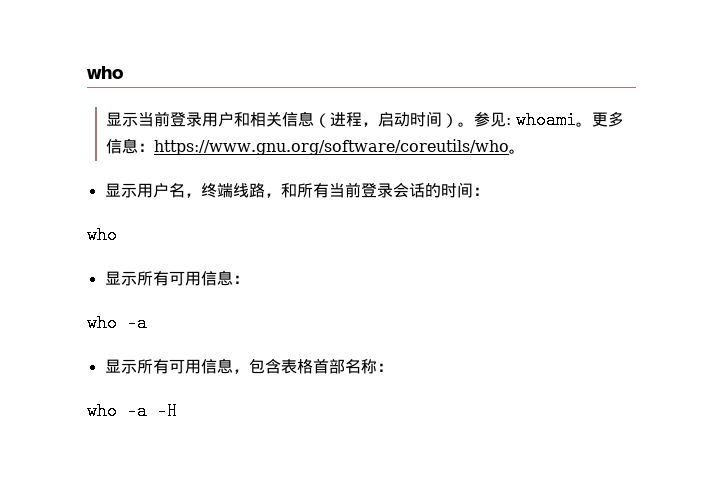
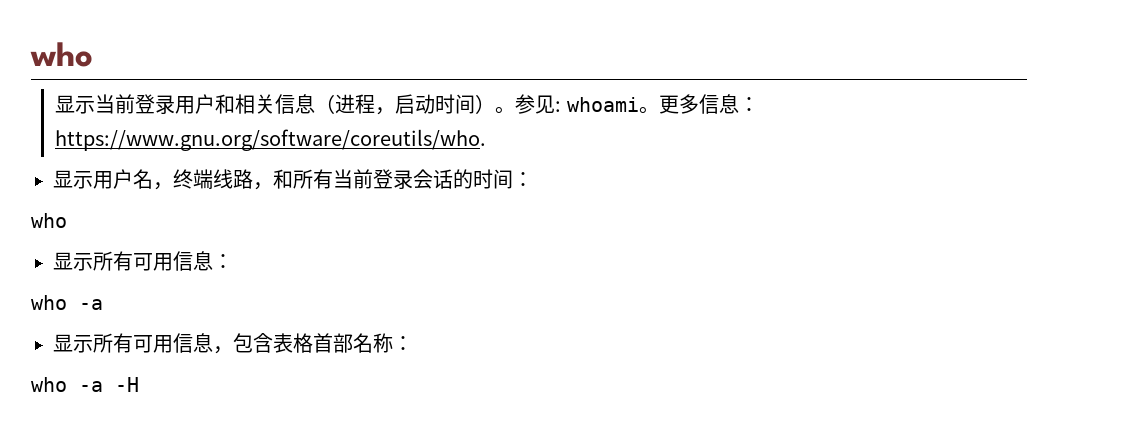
[153,139,525,155] https://www.gnu.org/software/coreutils/who。 -> [55,129,487,151] https://www.gnu.org/software/coreutils/who.

